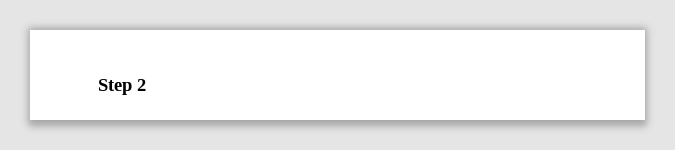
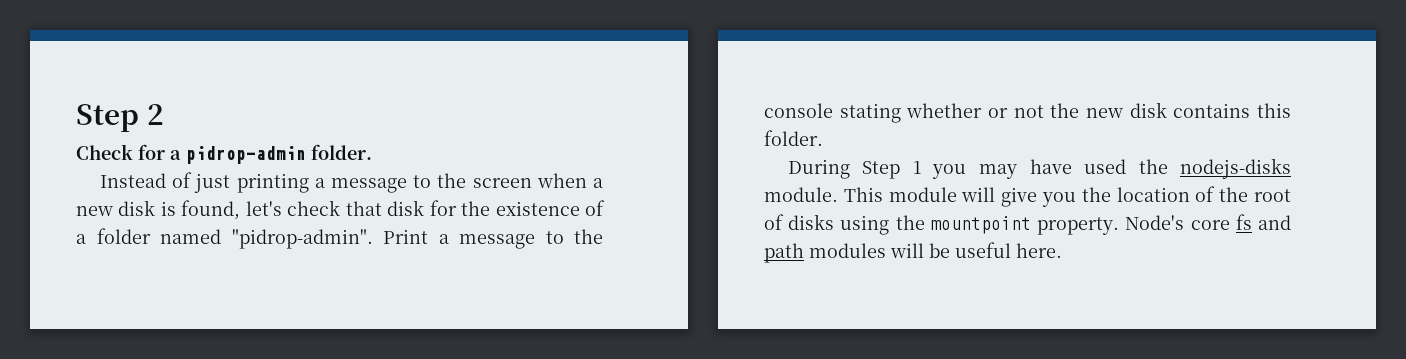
(146, 85) none -> [76,144,372,164] [99,172,603,193] [76,200,605,220] [76,228,603,249] [764,102,1291,123] [764,130,823,146] [787,158,1291,179] [764,186,1291,207] [764,214,1291,235] [764,242,1062,263] // Check for a pidrop-admin folder. // Instead of just printing a message to the screen when a new disk is found, let's check that disk for the existence of a folder named "pidrop-admin". Print a message to the console stating whether or not the new disk contains this folder. // During Step 1 you may have used the nodejs-disks module. This module will give you the location of the root of disks using the mountpoint property. Node's core fs and path modules will be useful here.

